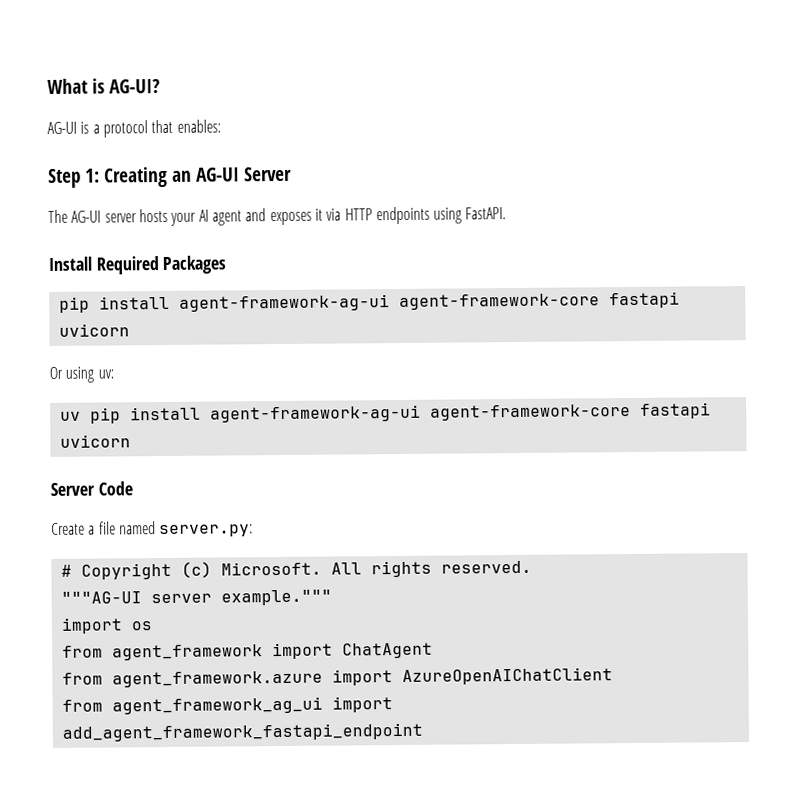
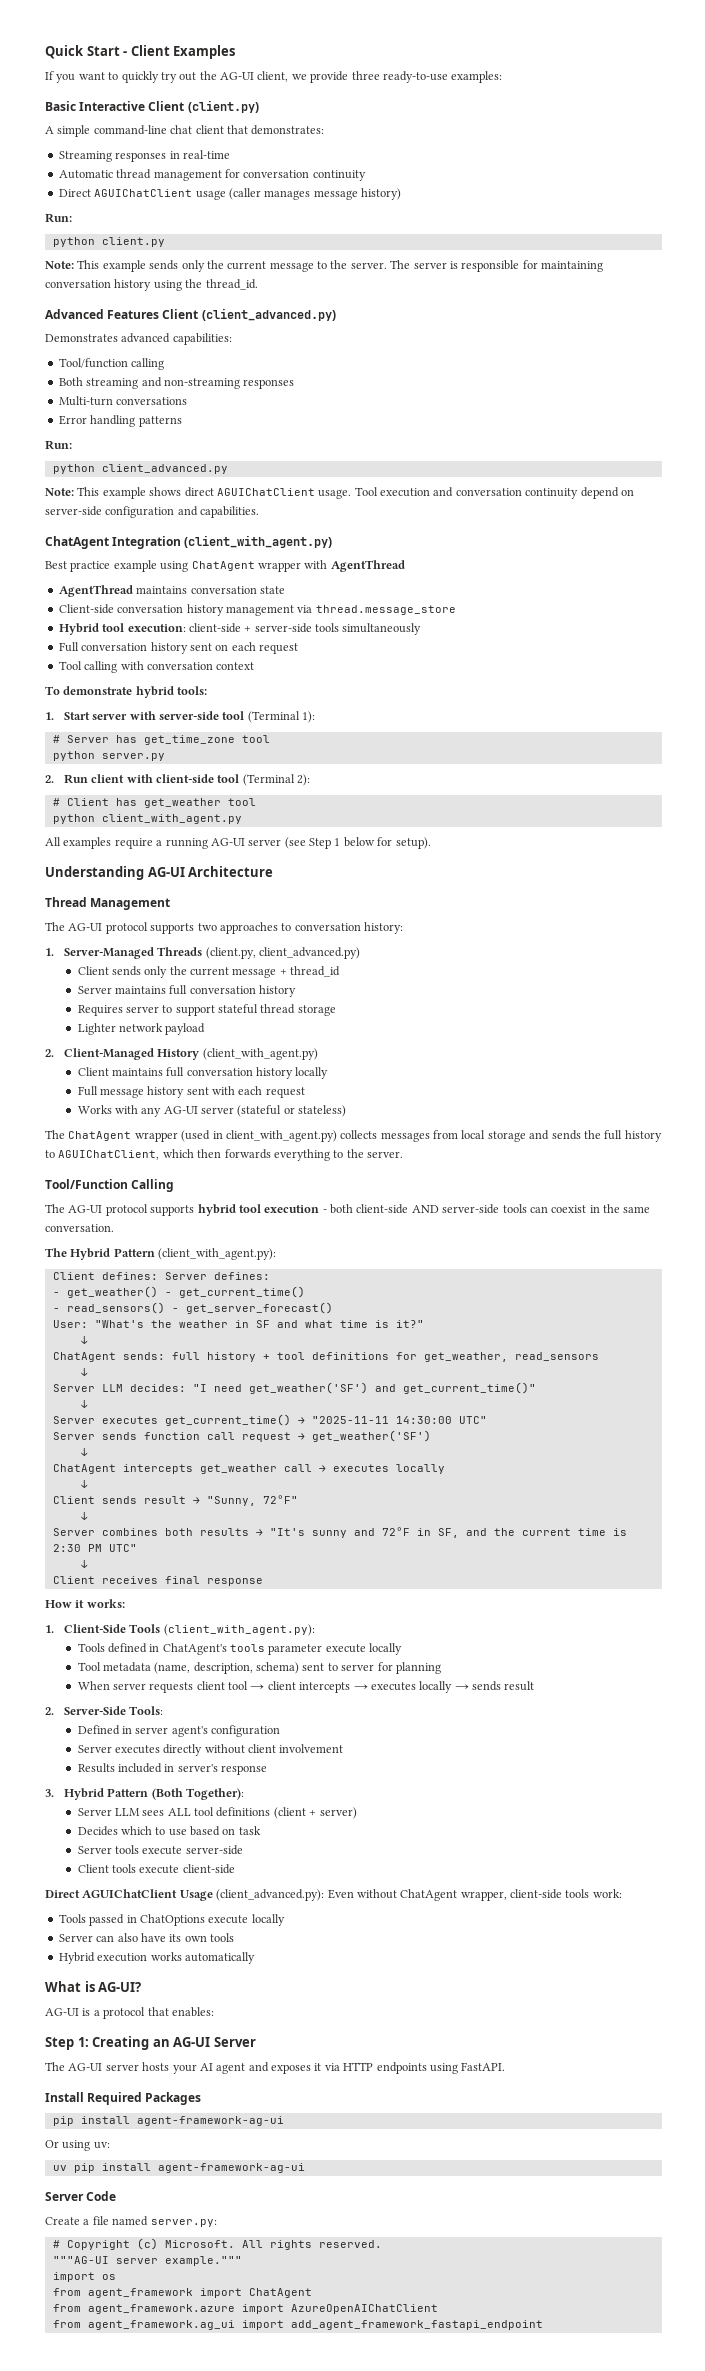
(47, 86) none -> [45,45,236,59] [45,71,503,83] [45,100,259,113] [45,125,325,137] [58,150,230,162] [58,169,366,181] [58,188,401,200] [45,213,72,223] [52,237,165,247] [45,260,603,272] [45,279,258,291] [45,308,336,321] [45,333,232,345] [58,358,165,370] [58,377,295,389] [58,396,188,406] [58,415,182,427] [45,440,72,450] [52,464,228,474] [45,487,634,499] [45,506,260,518] [45,535,333,549] [45,560,405,572] [58,585,285,597] [58,604,456,616] [58,623,422,635] [58,642,298,654] [58,661,255,673] [45,686,208,698] [45,711,316,723] [52,735,270,745] [52,751,165,761] [45,774,311,786] [52,798,256,808] [52,814,242,824] [45,837,431,849] [45,866,274,880] [45,897,171,910] [45,922,403,934] [45,947,360,959] [77,966,341,978] [77,985,297,997] [77,1004,336,1016] [77,1023,206,1035] [45,1048,318,1060] [77,1067,329,1079] [77,1086,305,1098] [77,1105,347,1117] [45,1130,662,1142] [45,1149,403,1161] [45,1179,175,1192] [45,1204,651,1216] [45,1224,114,1232] [45,1248,277,1260] [52,1272,270,1280] [52,1286,305,1298] [52,1302,333,1314] [52,1320,424,1328] [80,1336,88,1345] [52,1352,599,1362] [80,1368,88,1377] [52,1382,536,1394] [80,1400,88,1409] [52,1414,487,1426] [52,1430,431,1442] [80,1448,88,1457] [52,1464,445,1474] [80,1480,88,1489] [52,1495,298,1506] [80,1512,88,1521] [52,1527,627,1538] [52,1544,137,1552] [80,1560,88,1569] [52,1576,263,1586] [45,1599,125,1608] [45,1624,315,1636] [77,1643,403,1655] [77,1662,441,1674] [77,1681,535,1693] [45,1706,164,1715] [77,1725,281,1737] [77,1744,344,1756] [77,1763,268,1775] [45,1788,244,1800] [77,1807,357,1819] [77,1826,261,1836] [77,1845,243,1855] [77,1864,235,1874] [45,1889,622,1901] [58,1914,285,1926] [58,1933,234,1942] [58,1952,255,1964] Quick Start - Client Examples // If you want to quickly try out the AG-UI client, we provide three ready-to-use examples: // Basic Interactive Client (client.py) // A simple command-line chat client that demonstrates: // Streaming responses in real-time // Automatic thread management for conversation continuity // Direct AGUIChatClient usage (caller manages message history) // Run: // python client.py // Note: This example sends only the current message to the server. The server is responsible for maintaining conversation history using the thread_id. // Advanced Features Client (client_advanced.py) // Demonstrates advanced capabilities: // Tool/function calling // Both streaming and non-streaming responses // Multi-turn conversations // Error handling patterns // Run: // python client_advanced.py // Note: This example shows direct AGUIChatClient usage. Tool execution and conversation continuity depend on server-side configuration and capabilities. // ChatAgent Integration (client_with_agent.py) // Best practice example using ChatAgent wrapper with AgentThread // AgentThread maintains conversation state // Client-side conversation history management via thread.message_store // Hybrid tool execution: client-side + server-side tools simultaneously // Full conversation history sent on each request // Tool calling with conversation context // To demonstrate hybrid tools: // 1. Start server with server-side tool (Terminal 1): // # Server has get_time_zone tool // python server.py // 2. Run client with client-side tool (Terminal 2): // # Client has get_weather tool // python client_with_agent.py // All examples require a running AG-UI server (see Step 1 below for setup). // Understanding AG-UI Architecture // Thread Management // The AG-UI protocol supports two approaches to conversation history: // 1. Server-Managed Threads (client.py, client_advanced.py) // Client sends only the current message + thread_id // Server maintains full conversation history // Requires server to support stateful thread storage // Lighter network payload // 2. Client-Managed History (client_with_agent.py) // Client maintains full conversation history locally // Full message history sent with each request // Works with any AG-UI server (stateful or stateless) // The ChatAgent wrapper (used in client_with_agent.py) collects messages from local storage and sends the full history to AGUIChatClient, which then forwards everything to the server. // Tool/Function Calling // The AG-UI protocol supports hybrid tool execution - both client-side AND server-side tools can coexist in the same conversation. // The Hybrid Pattern (client_with_agent.py): // Client defines: Server defines: // - get_weather() - get_current_time() // - read_sensors() - get_server_forecast() // User: "What's the weather in SF and what time is it?" // ↓ // ChatAgent sends: full history + tool definitions for get_weather, read_sensors // ↓ // Server LLM decides: "I need get_weather('SF') and get_current_time()" // ↓ // Server executes get_current_time() → "2025-11-11 14:30:00 UTC" // Server sends function call request → get_weather('SF') // ↓ // ChatAgent intercepts get_weather call → executes locally // ↓ // Client sends result → "Sunny, 72°F" // ↓ // Server combines both results → "It's sunny and 72°F in SF, and the current time is 2:30 PM UTC" // ↓ // Client receives final response // How it works: // 1. Client-Side Tools (client_with_agent.py): // Tools defined in ChatAgent's tools parameter execute locally // Tool metadata (name, description, schema) sent to server for planning // When server requests client tool → client intercepts → executes locally → sends result // 2. Server-Side Tools: // Defined in server agent's configuration // Server executes directly without client involvement // Results included in server's response // 3. Hybrid Pattern (Both Together): // Server LLM sees ALL tool definitions (client + server) // Decides which to use based on task // Server tools execute server-side // Client tools execute client-side // Direct AGUIChatClient Usage (client_advanced.py): Even without ChatAgent wrapper, client-side tools work: // Tools passed in ChatOptions execute locally // Server can also have its own tools // Hybrid execution works automatically //
[398,291,680,310] [58,323,130,337] agent-framework-core fastapi uvicorn -> (284, 2121) none
[429,402,711,421] [59,434,131,448] agent-framework-core fastapi uvicorn -> (305, 2168) none
[111,696,323,715] agent_framework_ag_ui -> [87,2320,235,2330] agent_framework.ag_ui

